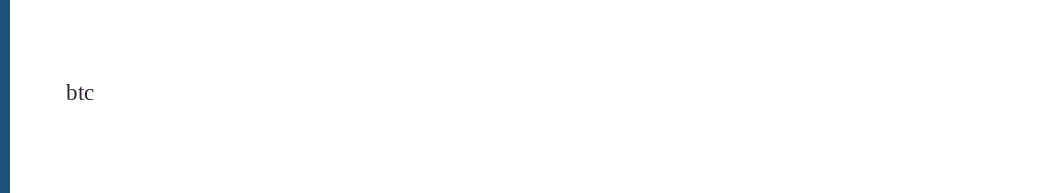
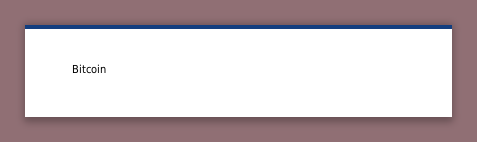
[66,84,94,100] btc -> [72,64,106,74] Bitcoin

